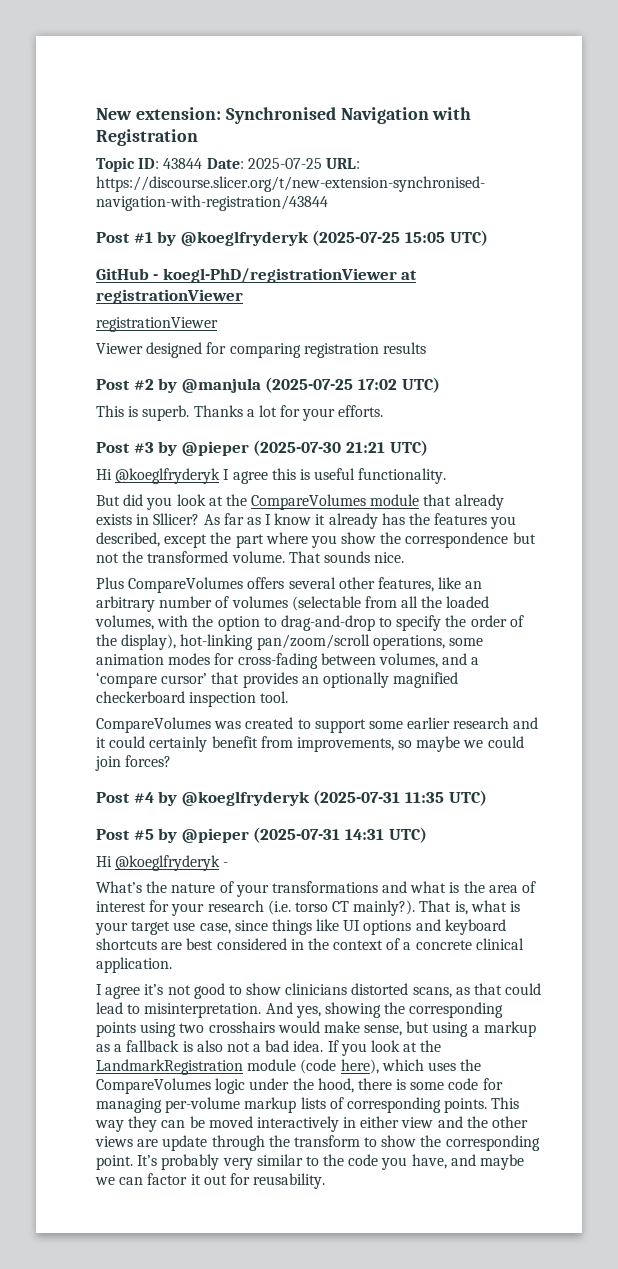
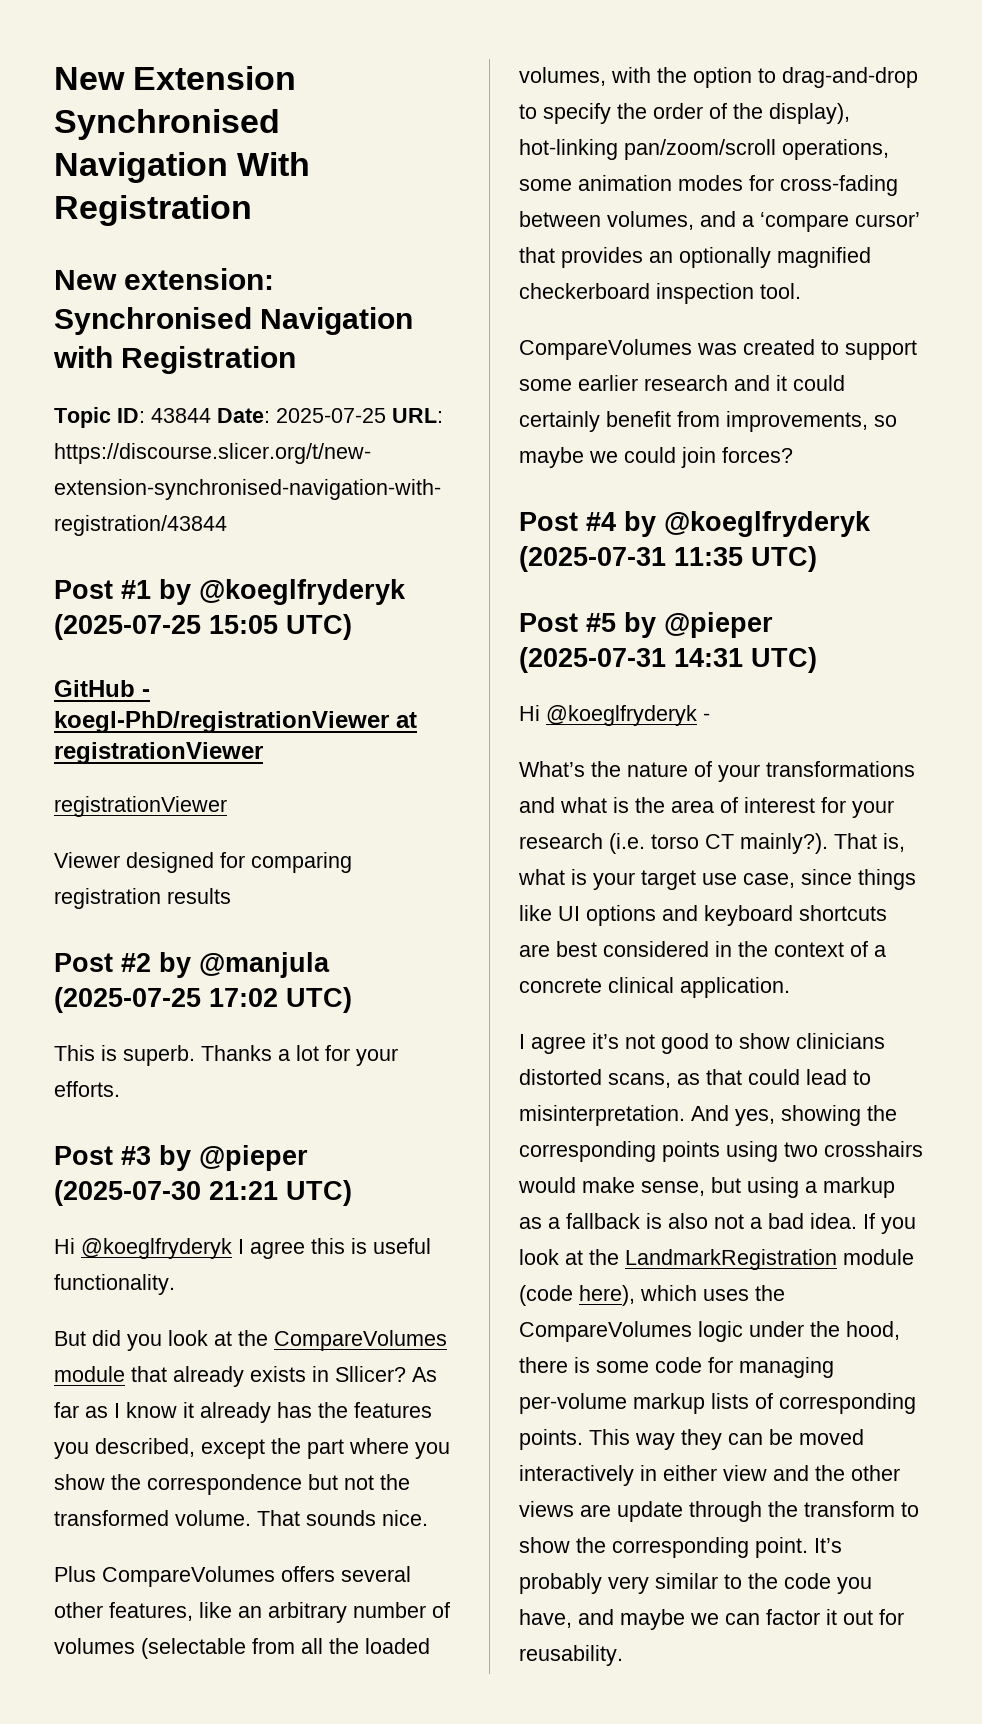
[96,108,132,120] New -> [54,66,297,90] [54,109,280,140] [54,152,311,183] [54,195,252,226] [54,270,117,290] New Extension Synchronised Navigation With Registration // New

